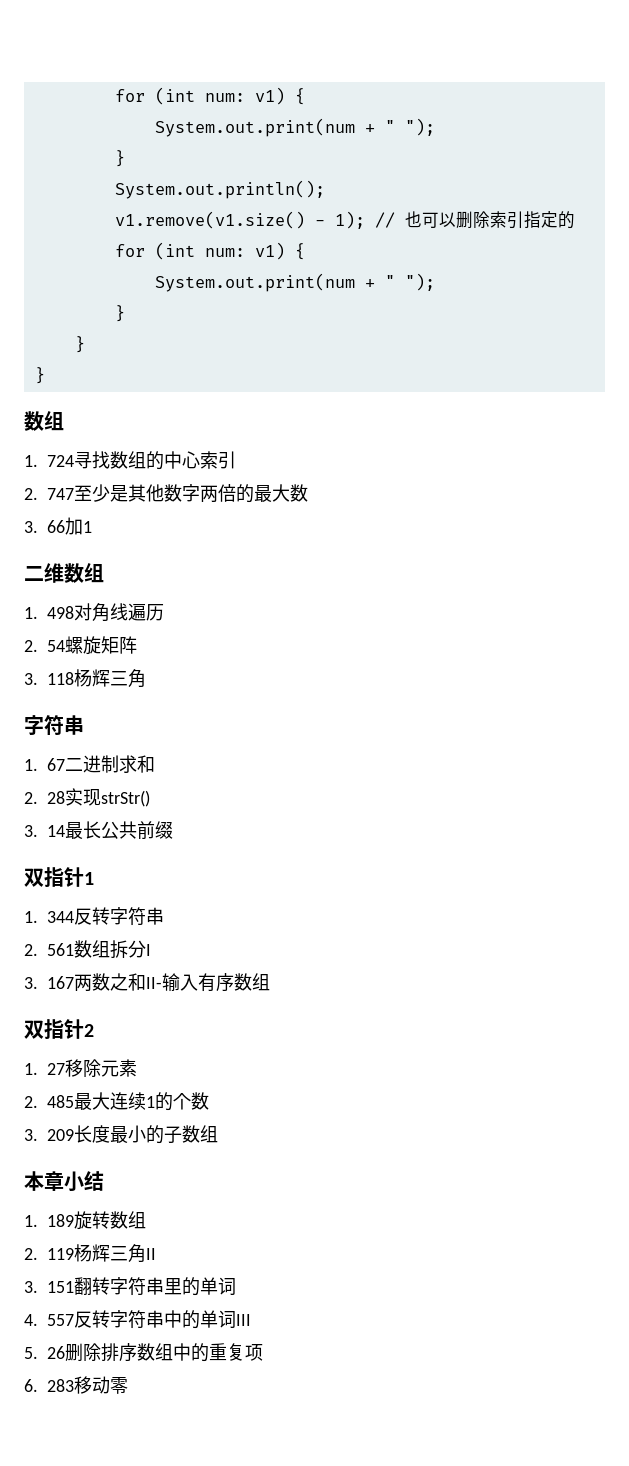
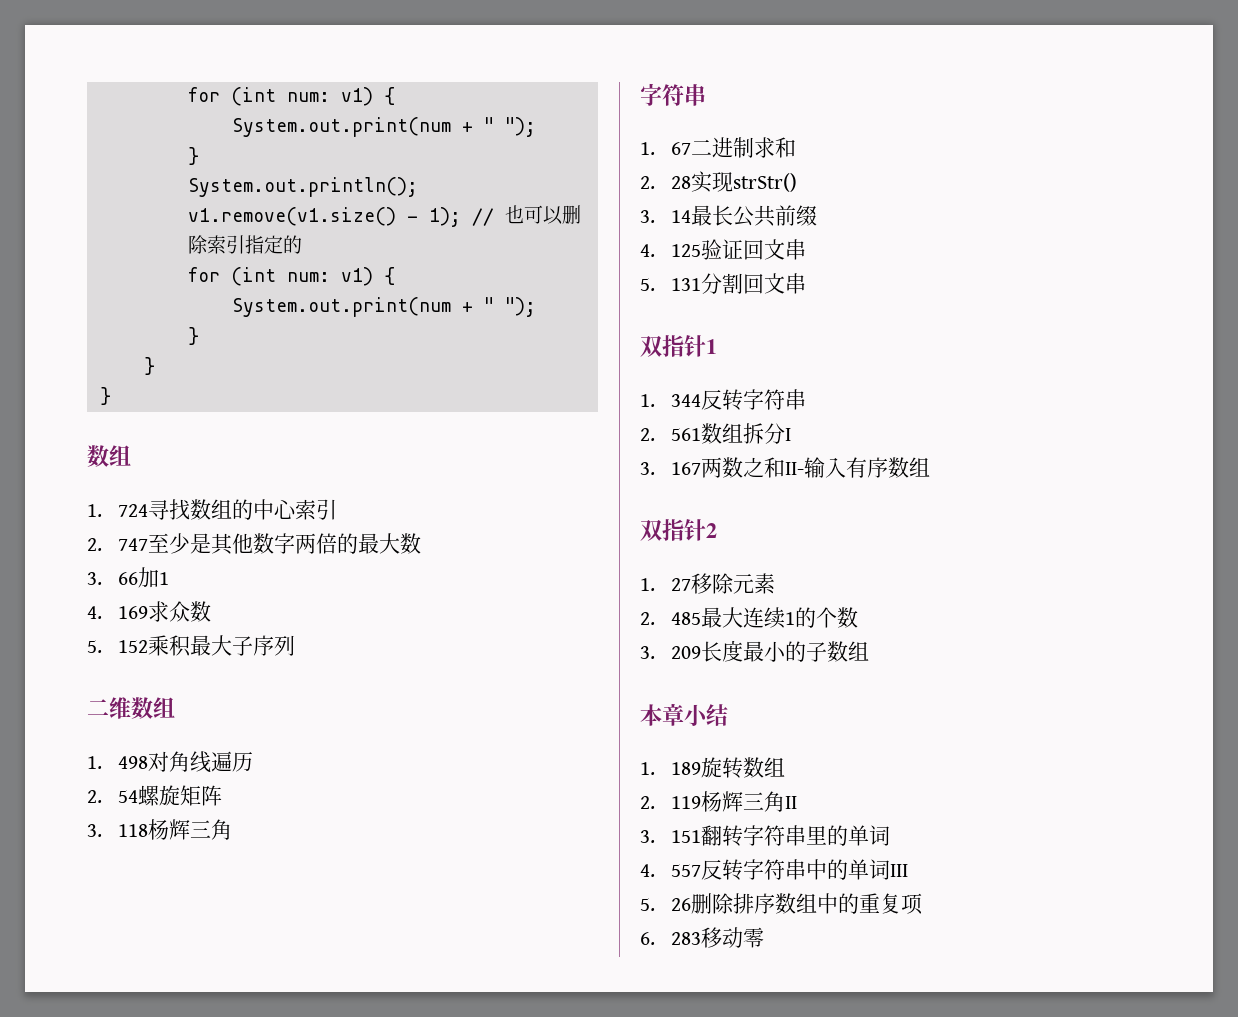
(92, 527) none -> [87,601,212,622] [87,635,296,657] // 4. 169求众数 // 5. 152乘积最大子序列
(173, 830) none -> [640,239,807,260] [640,273,807,294] // 4. 125验证回文串 // 5. 131分割回文串

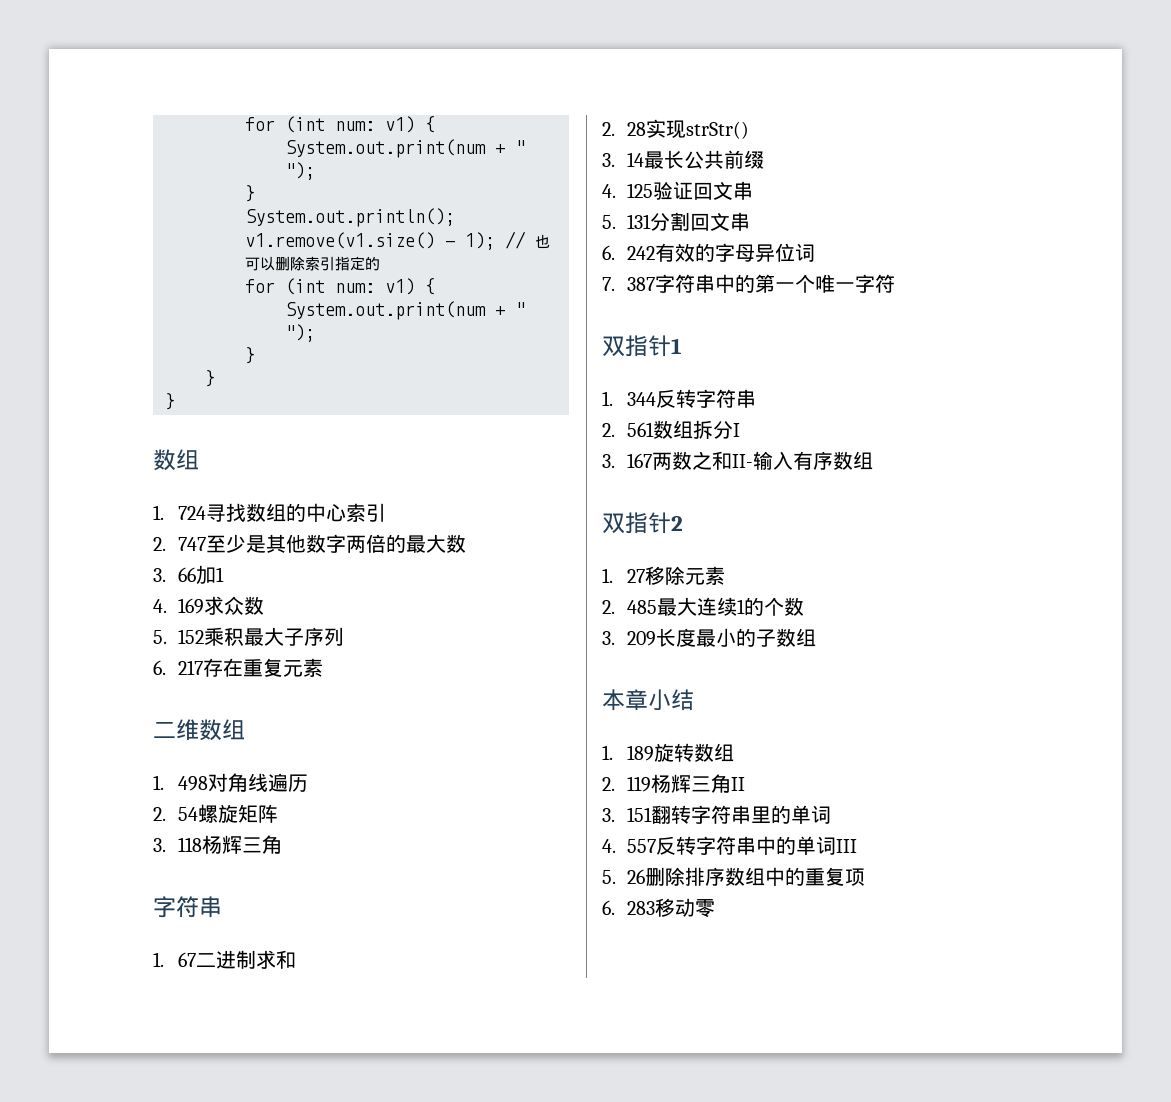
(296, 645) none -> [153,658,323,677] // 6. 217存在重复元素
(807, 283) none -> [602,243,815,262] [602,274,895,293] // 6. 242有效的字母异位词 // 7. 387字符串中的第一个唯一字符

